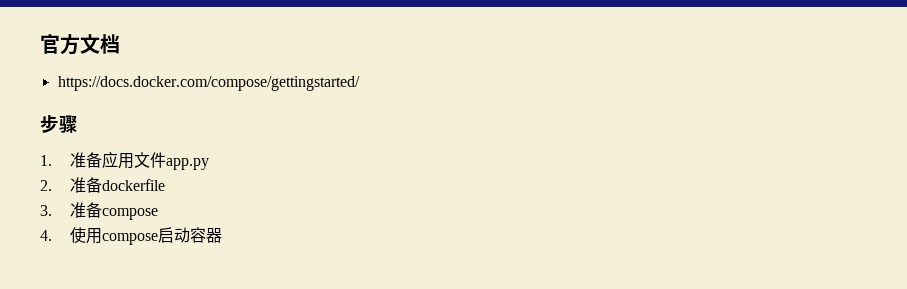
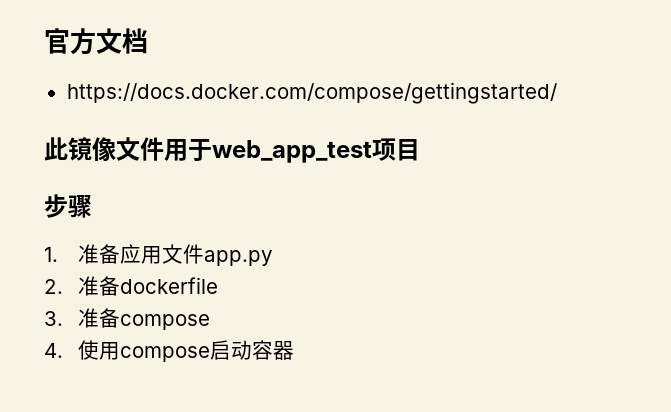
(360, 83) none -> [44,137,420,163] // 此镜像文件用于web_app_test项目

